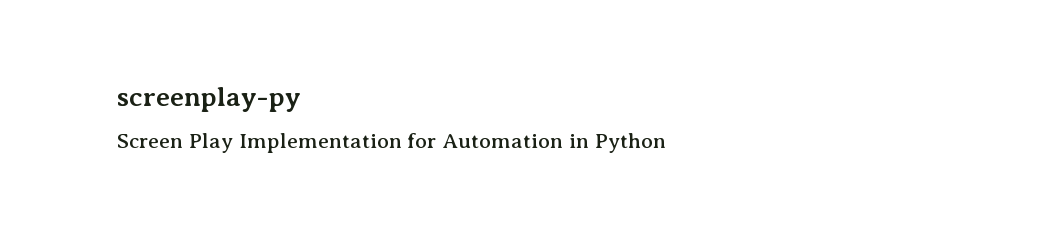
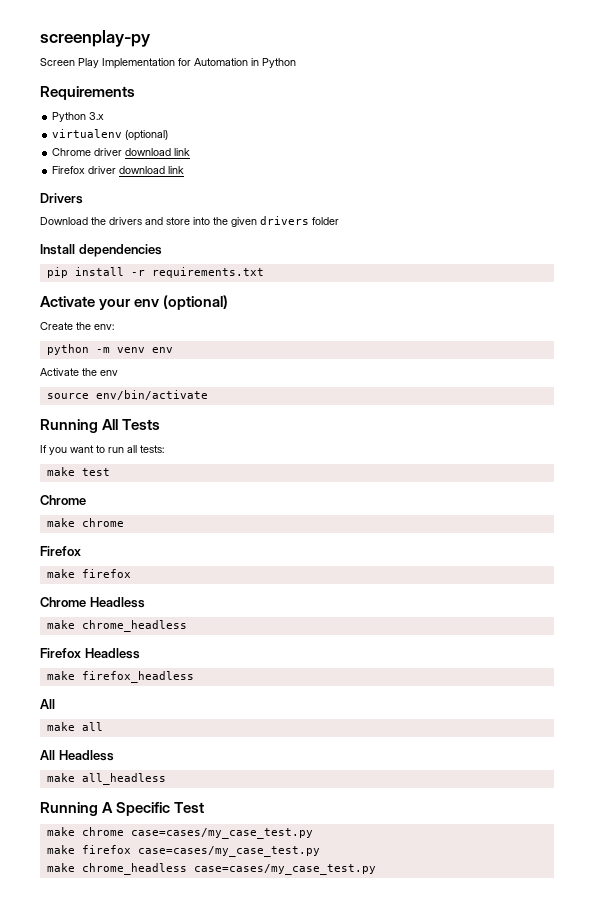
(666, 143) none -> [40,86,135,100] [52,112,105,122] [52,129,169,141] [52,148,191,156] [52,166,185,174] [40,193,83,204] [40,216,339,227] [40,244,162,257] [46,267,264,278] [40,295,229,310] [40,322,114,330] [46,344,173,355] [40,368,118,376] [46,390,208,400] [40,419,161,433] [40,445,164,455] [46,467,110,476] [40,495,86,505] [46,518,124,527] [40,546,81,556] [46,569,131,578] [40,597,145,608] [46,620,187,632] [40,648,140,659] [46,671,194,683] [40,699,55,709] [46,722,103,731] [40,750,114,761] [46,773,166,785] [40,802,205,816] [46,827,313,839] [46,845,320,857] [46,863,376,875] // Requirements // Python 3.x // virtualenv (optional) // Chrome driver download link // Firefox driver download link // Drivers // Download the drivers and store into the given drivers folder // Install dependencies // pip install -r requirements.txt // Activate your env (optional) // Create the env: // python -m venv env // Activate the env // source env/bin/activate // Running All Tests // If you want to run all tests: // make test // Chrome // make chrome // Firefox // make firefox // Chrome Headless // make chrome_headless // Firefox Headless // make firefox_headless // All // make all // All Headless // make all_headless // Running A Specific Test // make chrome case=cases/my_case_test.py // make firefox case=cases/my_case_test.py // make chrome_headless case=cases/my_case_test.py

